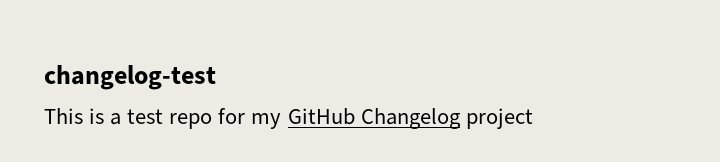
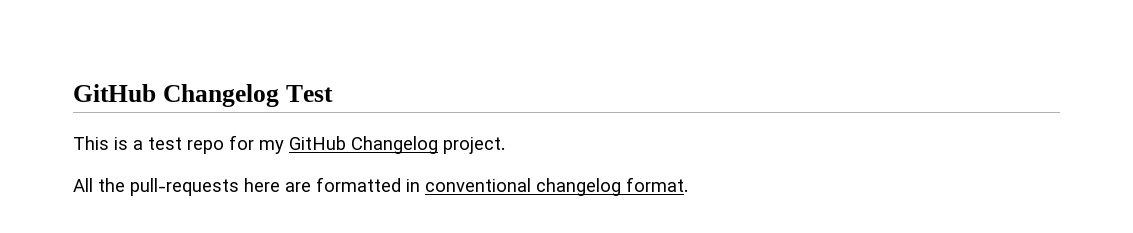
[44,65,216,90] changelog-test -> [73,84,333,107] GitHub Changelog Test
[465,108,533,129] project -> [443,137,505,154] [73,177,688,196] project. // All the pull-requests here are formatted in conventional changelog format.

